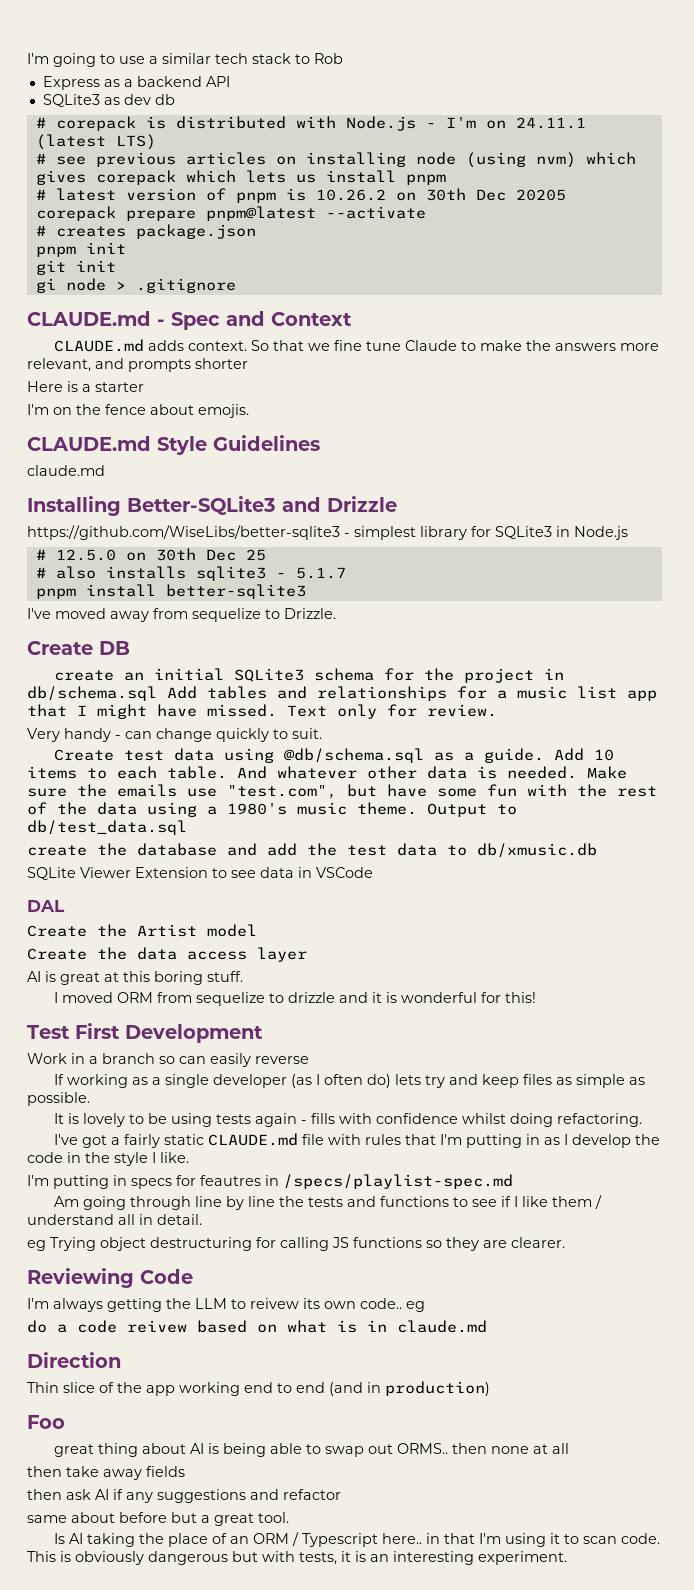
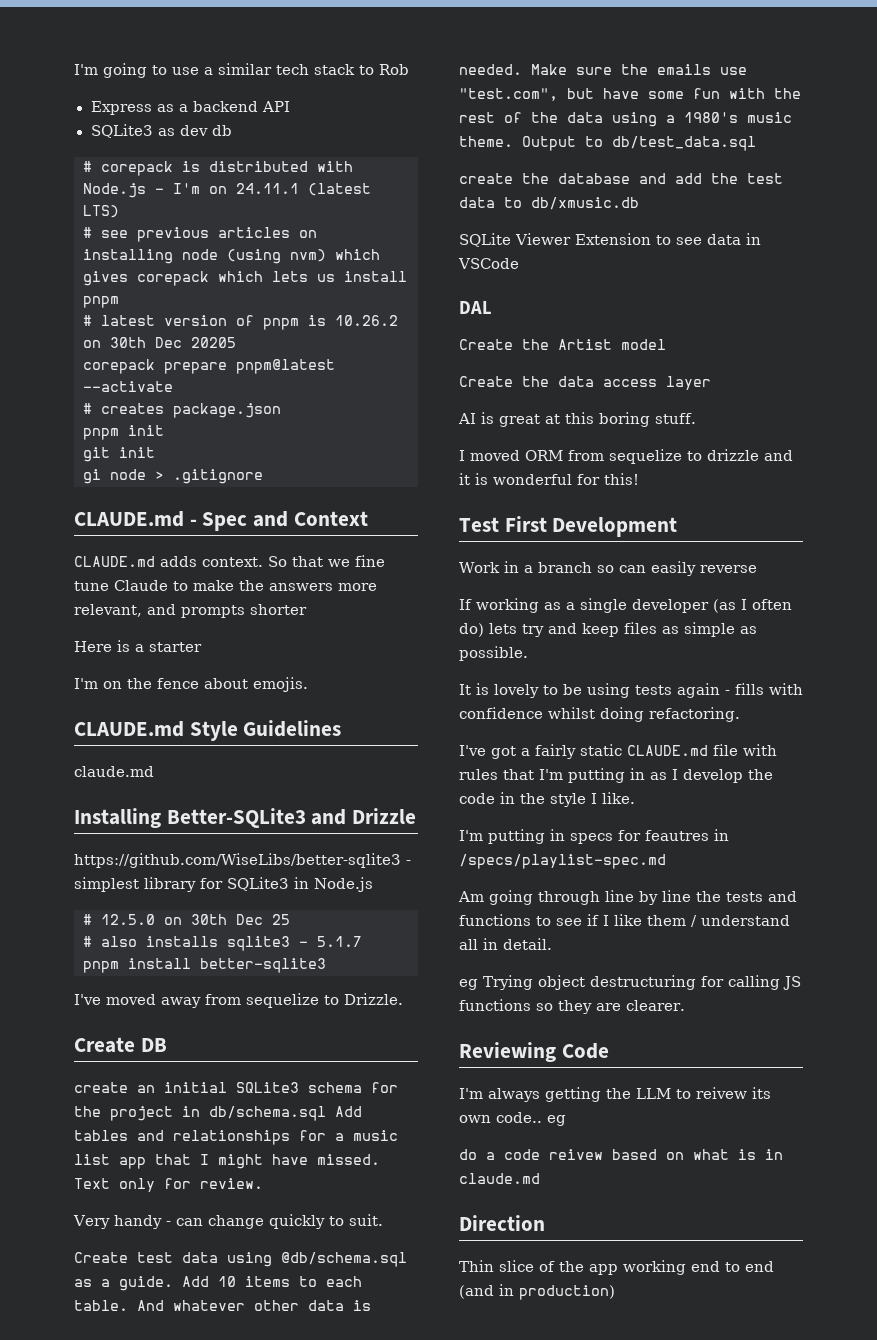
[27,1415,65,1429] [53,1443,569,1457] [27,1466,185,1480] [27,1489,341,1503] [27,1512,289,1526] [53,1532,660,1547] [27,1551,567,1565] // Foo // great thing about AI is being able to swap out ORMS.. then none at all // then take away fields // then ask AI if any suggestions and refactor // same about before but a great tool. // Is AI taking the place of an ORM / Typescript here.. in that I'm using it to scan code. This is obviously dangerous but with tests, it is an interesting experiment. -> (615, 1292) none

